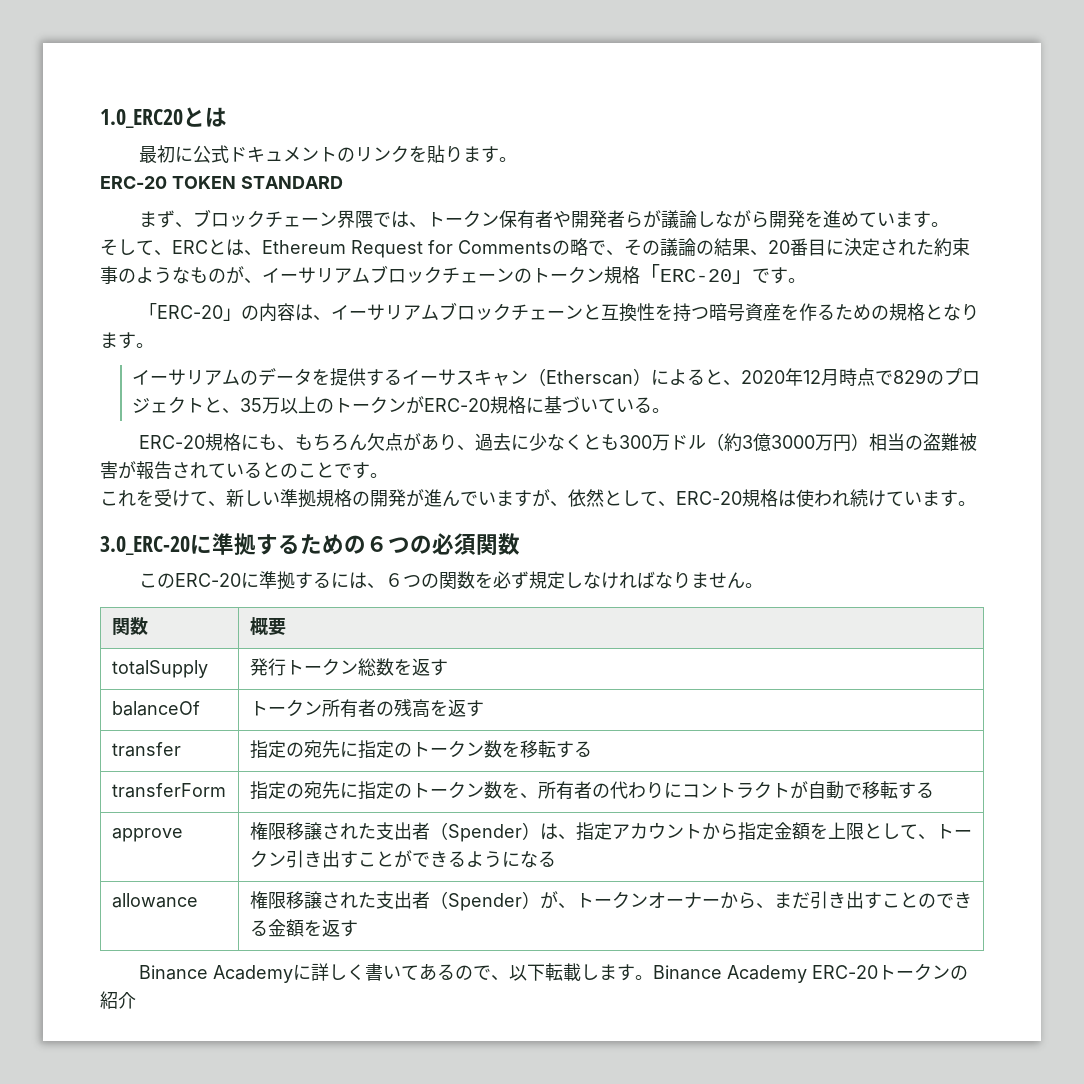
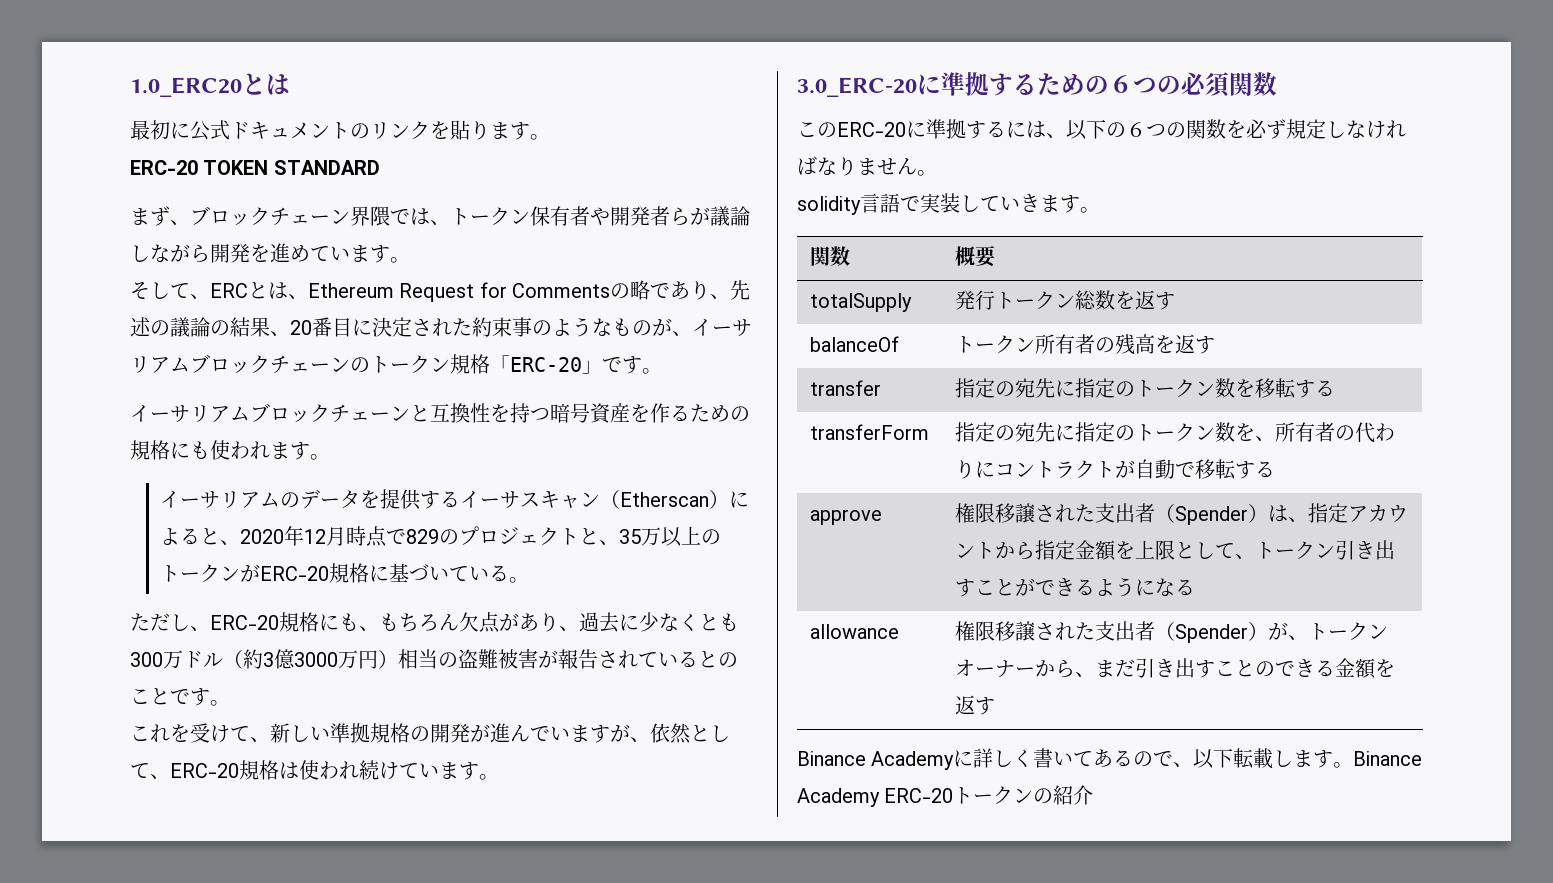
[606,239,642,256] 、そ -> [670,280,751,300] [130,317,151,337] あり、先述
[139,303,332,322] 「ERC-20」の内容は、 -> (662, 371) none
[925,304,980,321] となり -> [170,440,270,460] にも使われ
(671, 410) none -> [130,613,210,631] ただし、
(386, 586) none -> [1066,119,1126,140] 以下の
(764, 585) none -> [797,193,1100,215] // solidity言語で実装していきます。

